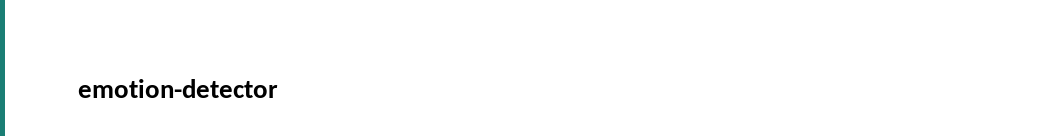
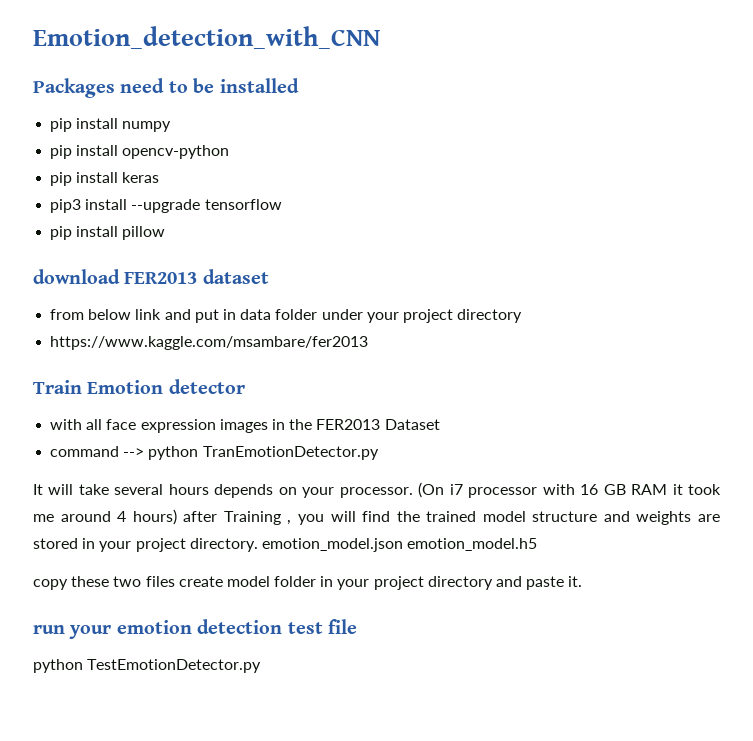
[78,79,278,98] emotion-detector -> [33,26,380,49] [33,78,299,98] [50,118,172,132] [50,145,230,159] [50,172,160,186] [50,199,282,213] [50,226,166,240] [33,269,269,284] [50,309,523,323] [50,336,369,350] [33,379,245,394] [50,419,440,433] [50,446,379,460] [33,482,722,498] [33,509,720,525] [33,538,538,552] [33,576,583,590] [33,619,357,639] [33,659,262,673] Emotion_detection_with_CNN // Packages need to be installed // pip install numpy // pip install opencv-python // pip install keras // pip3 install --upgrade tensorflow // pip install pillow // download FER2013 dataset // from below link and put in data folder under your project directory // https://www.kaggle.com/msambare/fer2013 // Train Emotion detector // with all face expression images in the FER2013 Dataset // command --> python TranEmotionDetector.py // It will take several hours depends on your processor. (On i7 processor with 16 GB RAM it took me around 4 hours) after Training , you will find the trained model structure and weights are stored in your project directory. emotion_model.json emotion_model.h5 // copy these two files create model folder in your project directory and paste it. // run your emotion detection test file // python TestEmotionDetector.py

